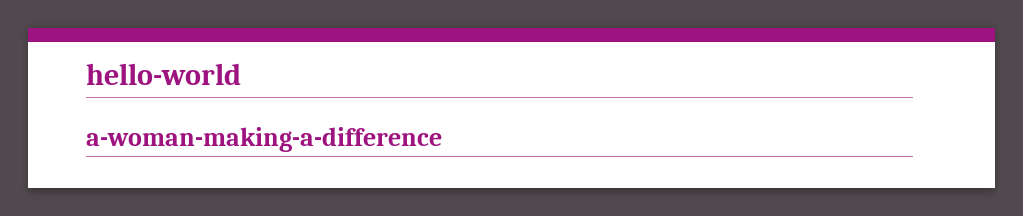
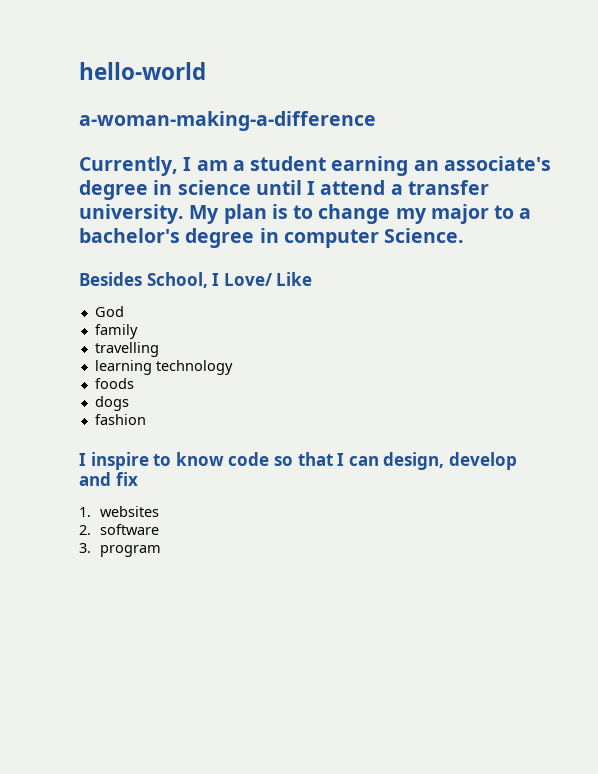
(442, 139) none -> [79,156,551,176] [79,180,489,200] [79,204,532,224] [79,228,465,248] [79,272,313,288] [94,306,124,317] [94,324,138,339] [94,342,159,357] [94,360,233,375] [94,378,134,389] [94,396,129,411] [94,414,146,425] [79,452,517,470] [79,472,138,486] [79,506,160,517] [79,524,160,535] [79,543,162,557] // Currently, I am a student earning an associate's degree in science until I attend a transfer university. My plan is to change my major to a bachelor's degree in computer Science. // Besides School, I Love/ Like // God // family // travelling // learning technology // foods // dogs // fashion // I inspire to know code so that I can design, develop and fix // 1. websites // 2. software // 3. program

